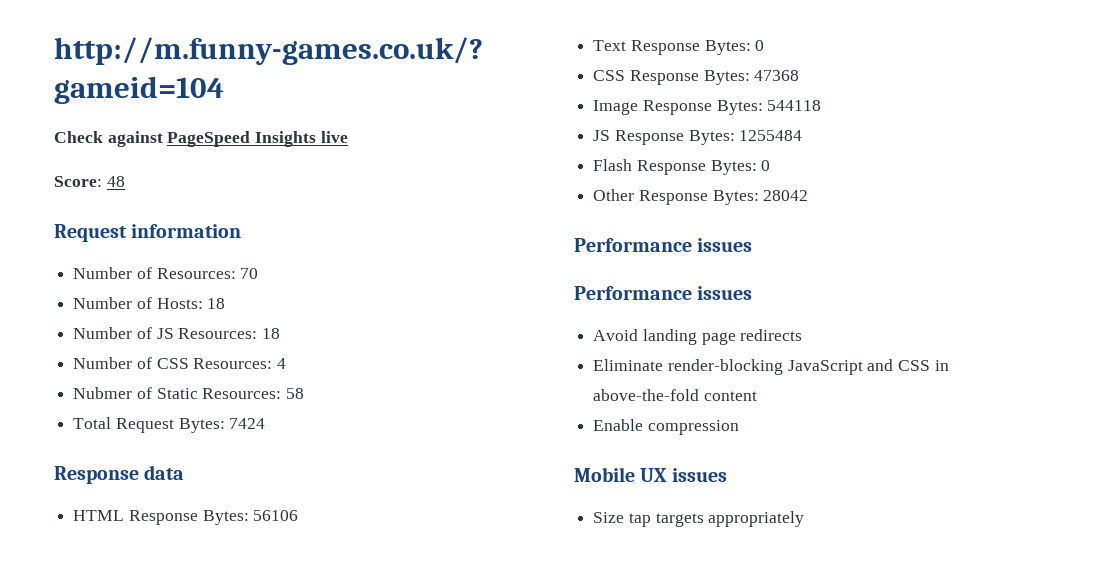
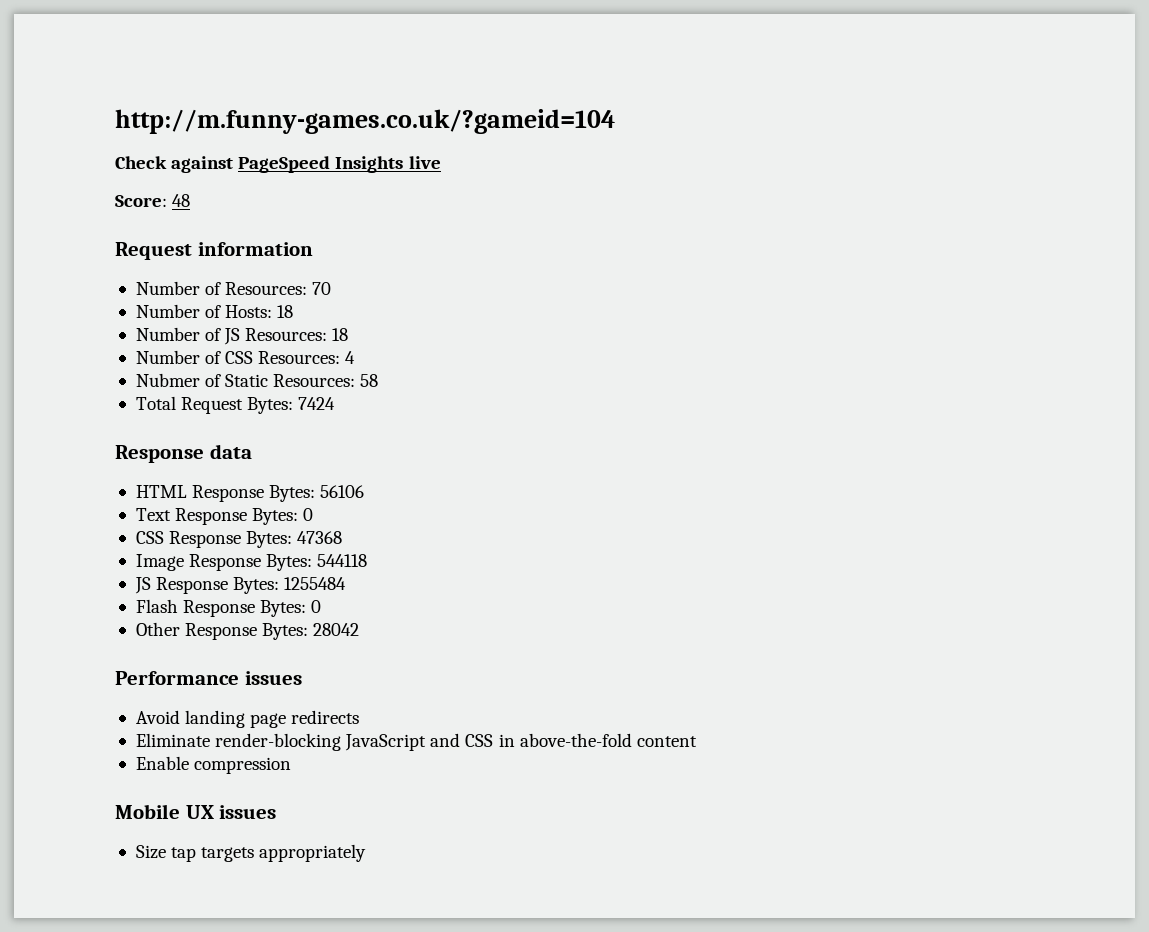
[574,286,753,300] // Performance issues -> (302, 678) none

